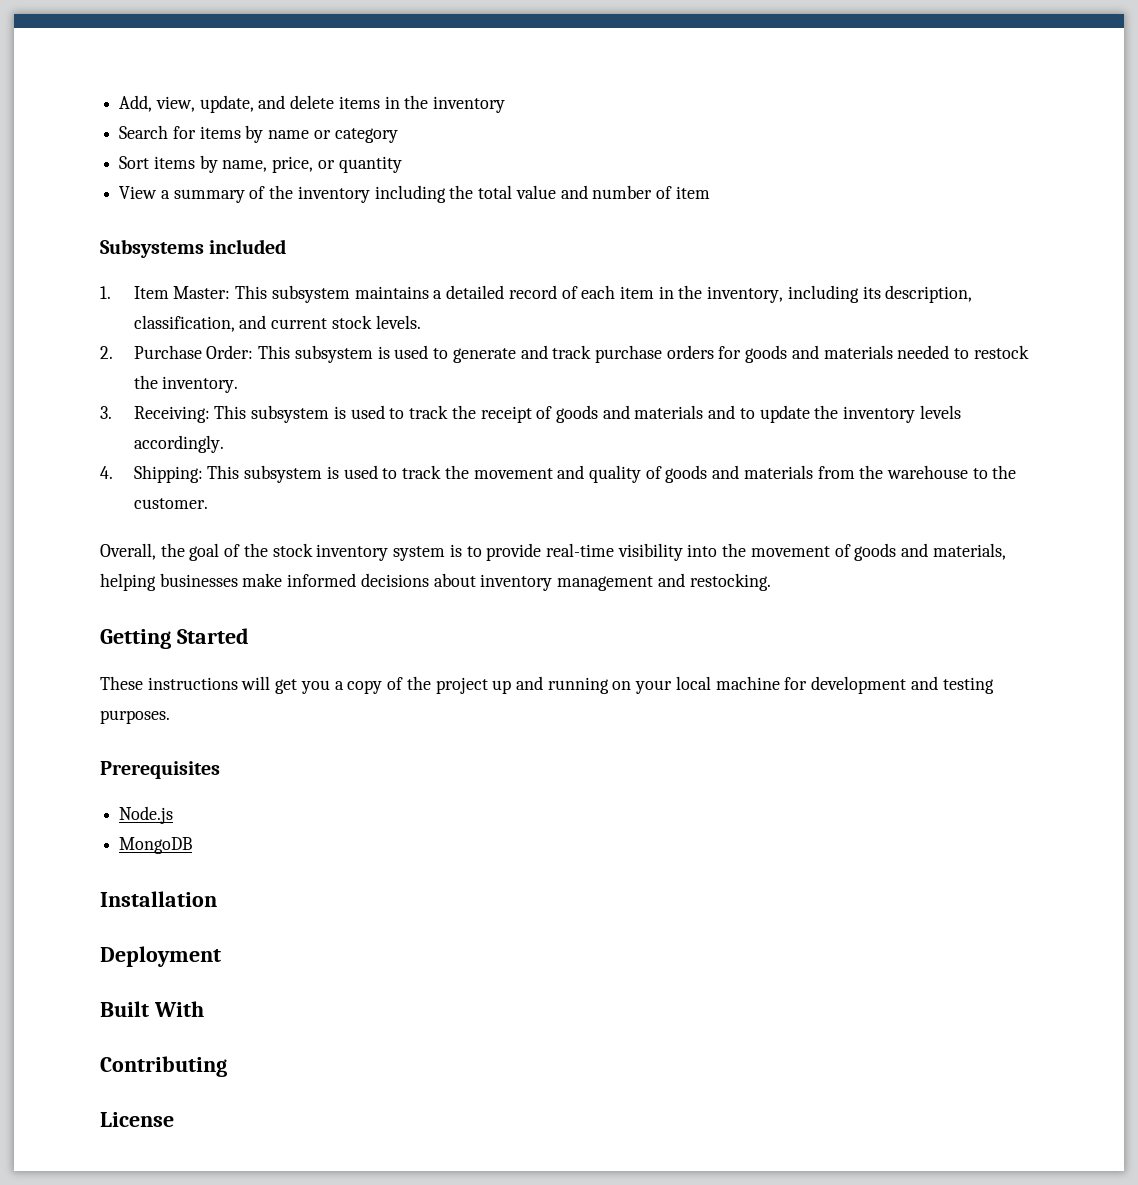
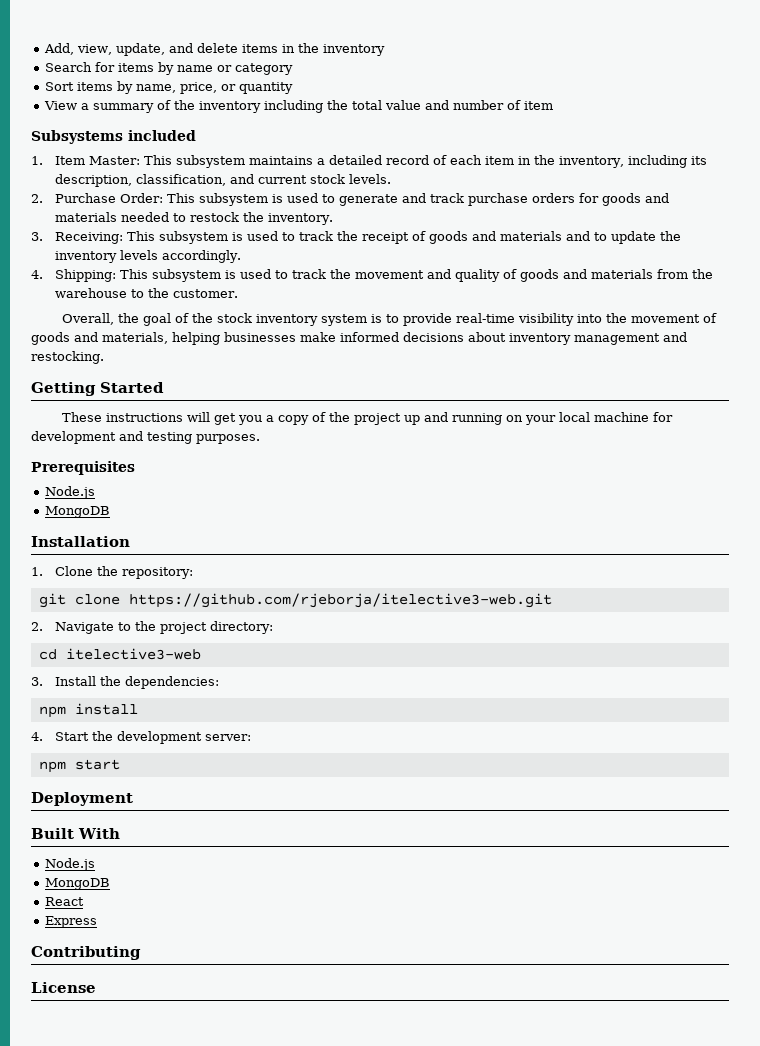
(217, 899) none -> [31,566,194,579] [38,593,552,608] [31,621,274,634] [38,648,201,660] [31,676,220,689] [38,703,138,718] [31,731,252,744] [38,759,120,773] // 1. Clone the repository: // git clone https://github.com/rjeborja/itelective3-web.git // 2. Navigate to the project directory: // cd itelective3-web // 3. Install the dependencies: // npm install // 4. Start the development server: // npm start
(204, 1009) none -> [44,858,95,871] [44,878,110,890] [44,897,84,906] [44,916,97,928] // Node.js // MongoDB // React // Express

